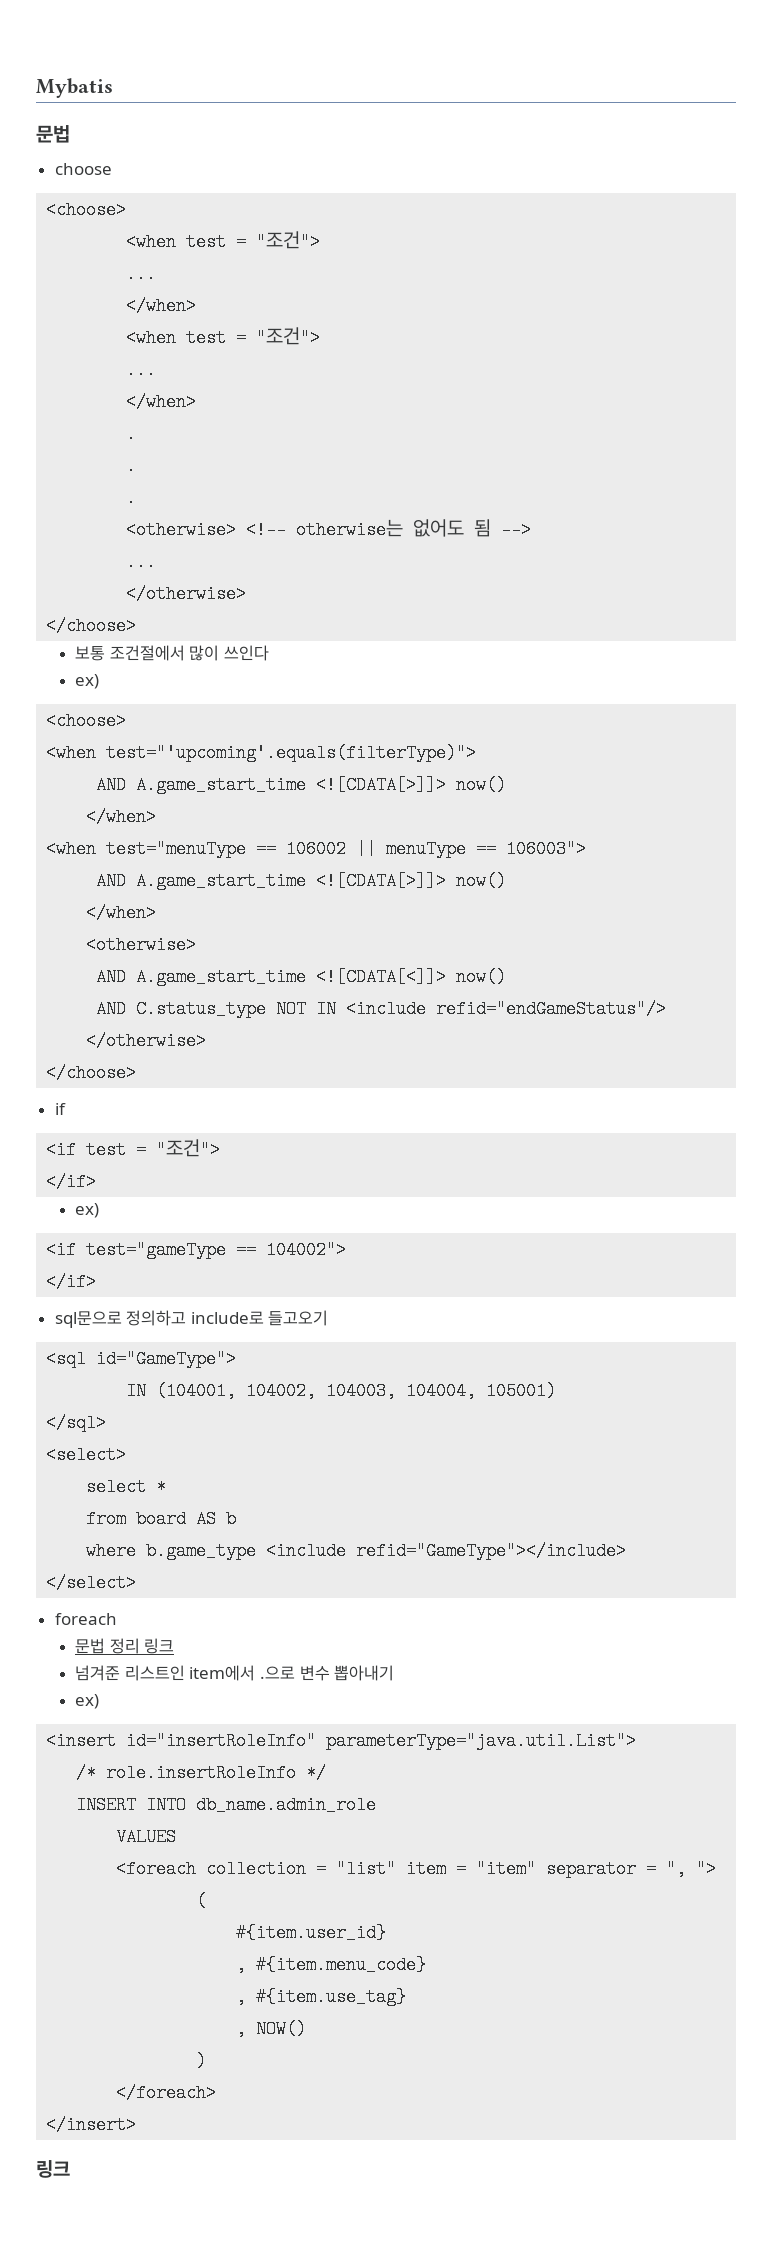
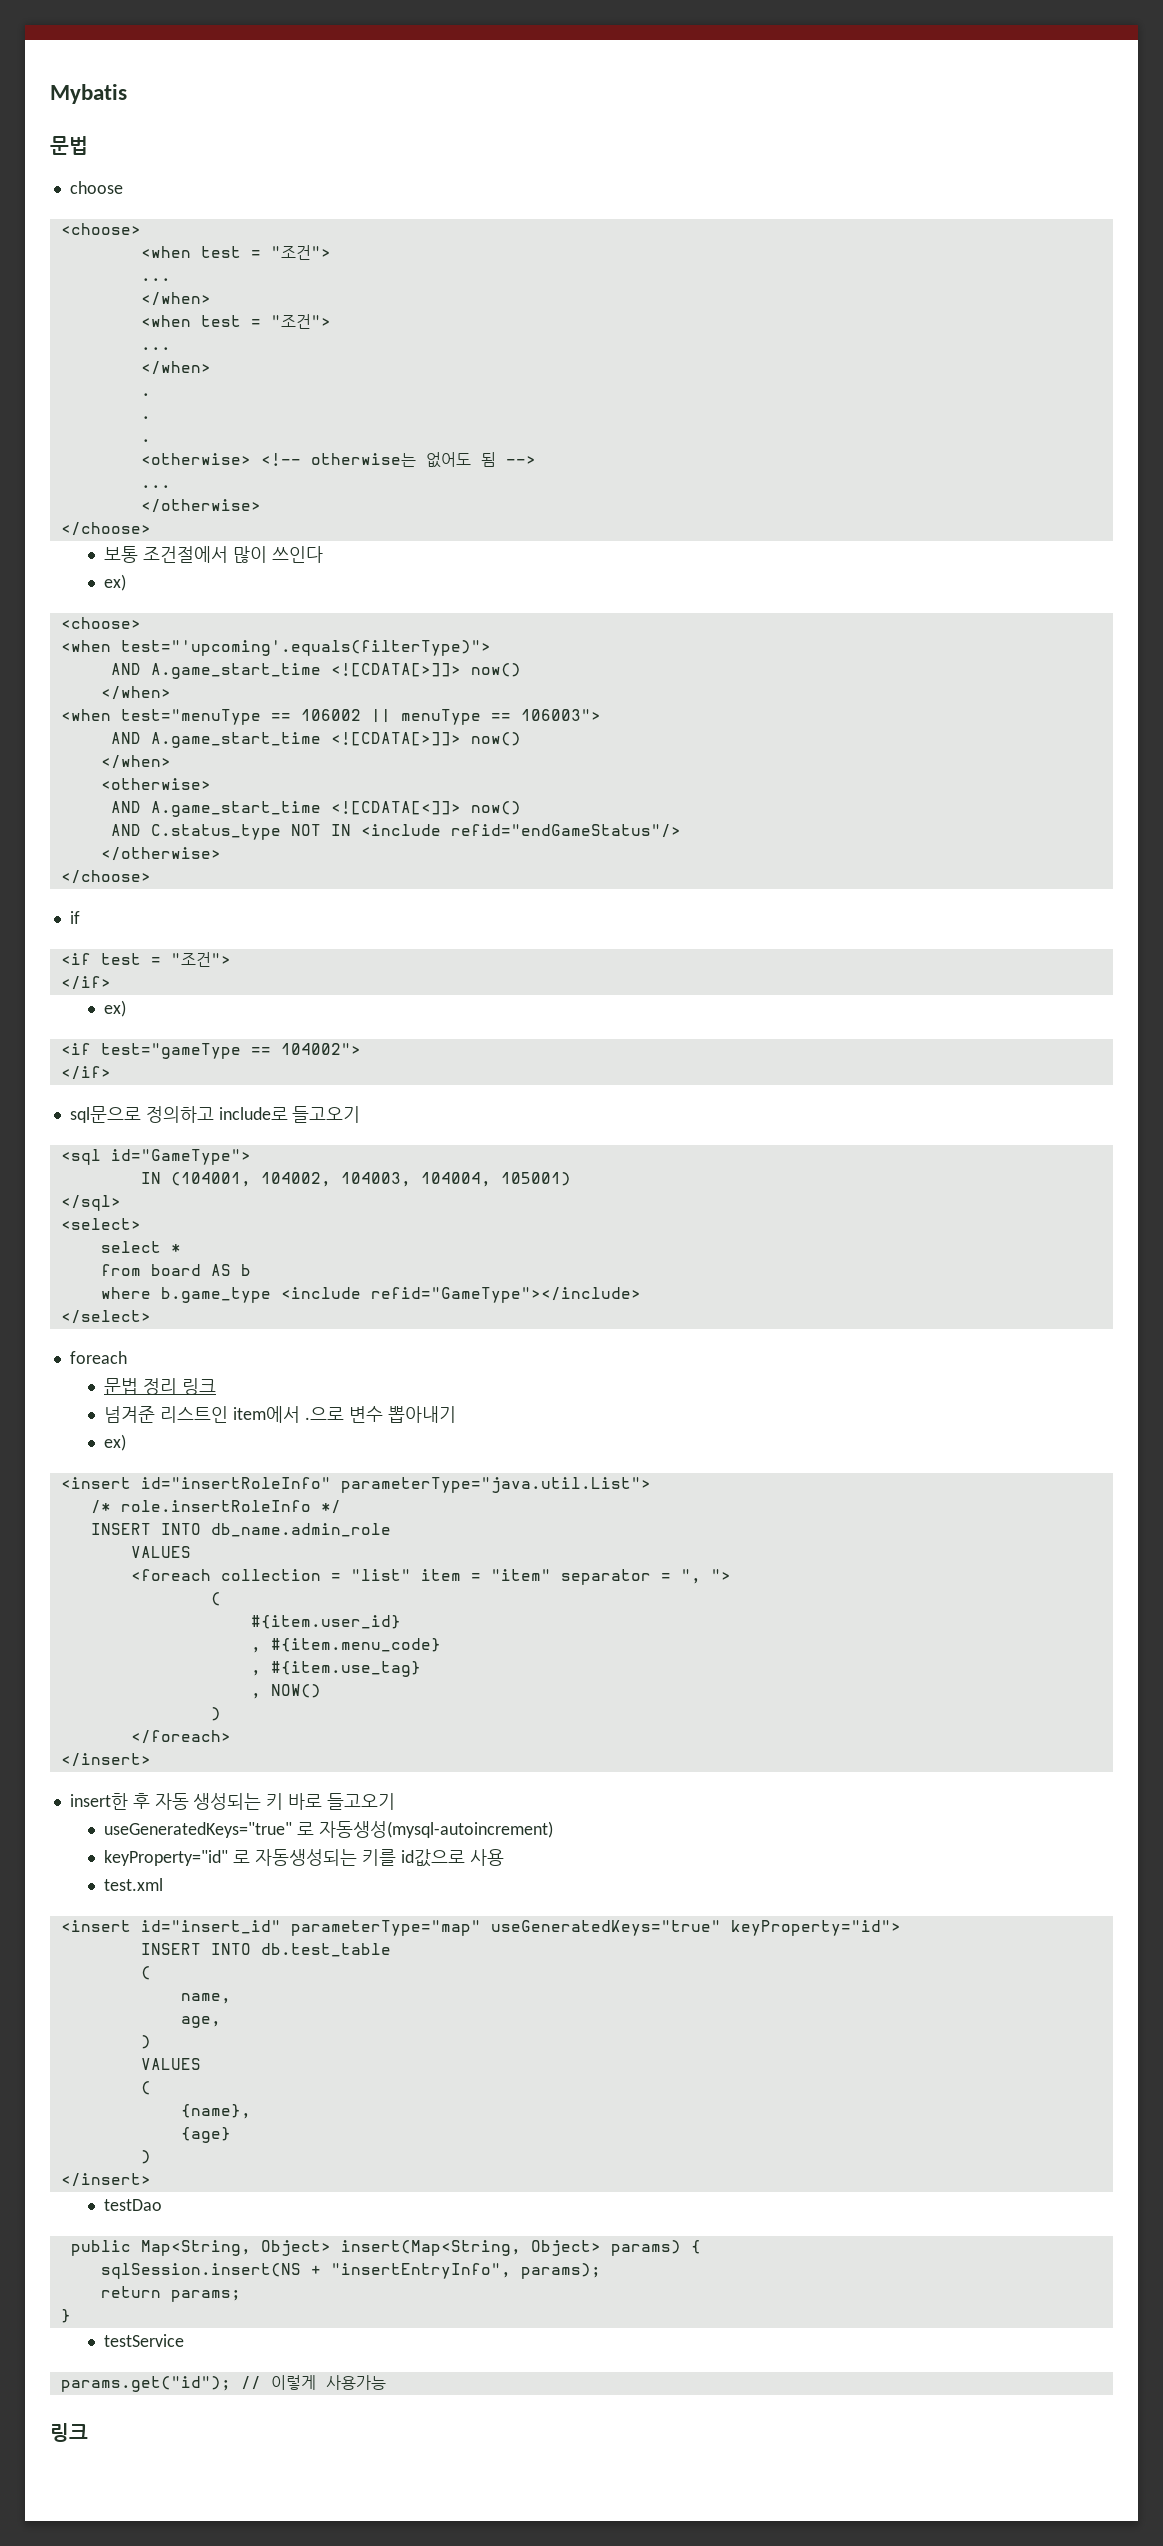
(137, 2125) none -> [69,1793,395,1810] [104,1821,554,1838] [104,1849,504,1867] [104,1878,164,1891] [60,1920,901,1936] [140,1943,391,1957] [140,1966,151,1980] [180,1993,231,2004] [180,2016,221,2028] [140,2035,151,2049] [140,2058,201,2070] [140,2081,151,2095] [180,2104,251,2119] [180,2127,231,2143] [140,2150,151,2164] [60,2173,151,2187] [104,2199,163,2211] [70,2240,701,2256] [100,2263,601,2279] [100,2286,241,2302] [60,2309,71,2323] [104,2334,185,2347] [60,2375,386,2392] // insert한 후 자동 생성되는 키 바로 들고오기 // useGeneratedKeys="true" 로 자동생성(mysql-autoincrement) // keyProperty="id" 로 자동생성되는 키를 id값으로 사용 // test.xml // <insert id="insert_id" parameterType="map" useGeneratedKeys="true" keyProperty="id"> // INSERT INTO db.test_table // ( // name, // age, // ) // VALUES // ( // {name}, // {age} // ) // </insert> // testDao // public Map<String, Object> insert(Map<String, Object> params) { // sqlSession.insert(NS + "insertEntryInfo", params); // return params; // } // testService // params.get("id"); // 이렇게 사용가능

